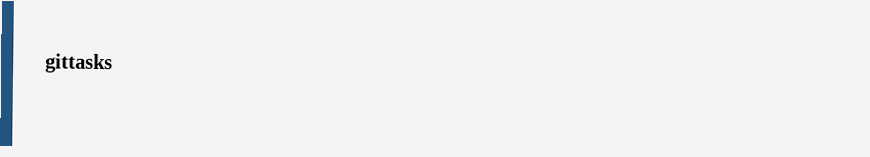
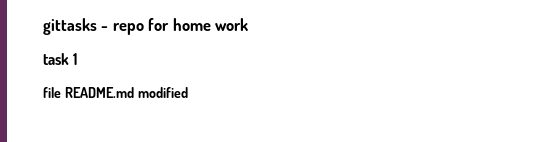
(113, 63) none -> [101,18,249,35] [43,53,78,65] [43,87,188,98] - repo for home work // task 1 // file README.md modified

